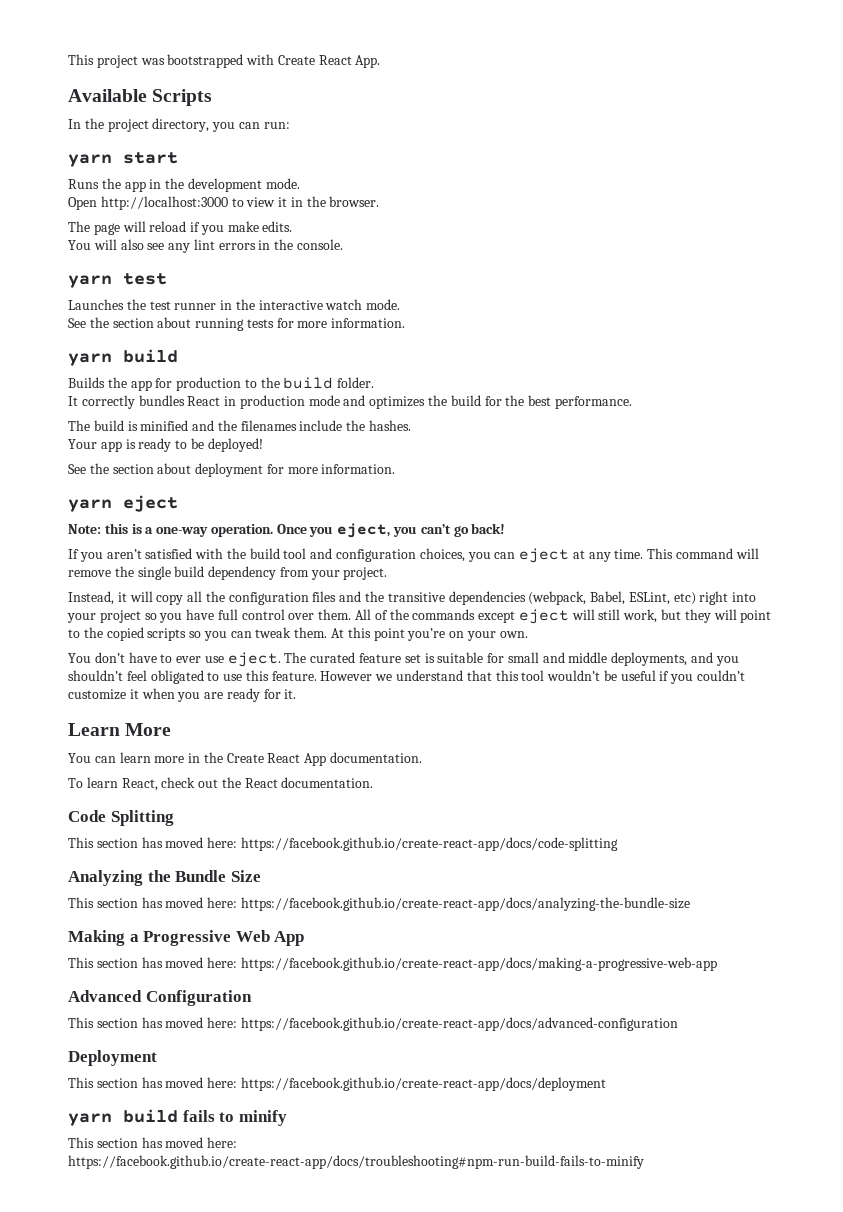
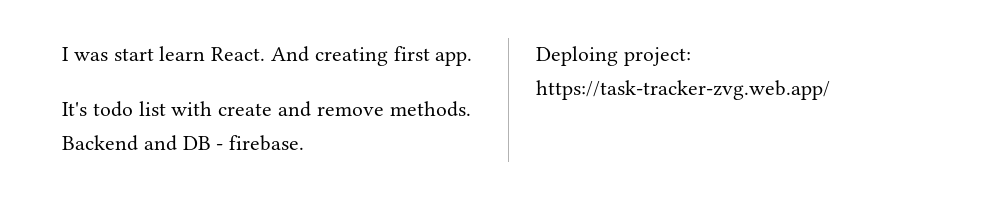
[68,54,381,68] [68,89,213,106] [68,118,290,132] [68,152,178,167] [68,178,300,192] [68,196,380,210] [68,221,293,235] [68,239,344,253] [68,273,167,288] [68,299,401,310] [68,317,406,331] [68,349,178,366] [68,377,375,391] [68,395,632,409] [68,420,412,431] [68,438,263,452] [68,463,396,477] [68,495,178,512] [68,523,506,538] [68,548,759,563] [68,566,388,580] [68,591,757,605] [67,609,772,624] [68,627,528,641] [68,652,739,667] [68,670,746,684] [68,688,297,702] [68,723,172,736] [68,752,423,766] [68,777,374,791] [68,810,174,826] [68,837,618,851] [68,870,261,886] [68,897,690,911] [68,930,305,946] [68,957,717,971] [68,990,252,1006] [68,1017,678,1031] [68,1050,157,1066] [68,1077,606,1091] [68,1109,287,1126] [68,1137,238,1148] [68,1155,644,1169] This project was bootstrapped with Create React App. // Available Scripts // In the project directory, you can run: // yarn start // Runs the app in the development mode. // Open http://localhost:3000 to view it in the browser. // The page will reload if you make edits. // You will also see any lint errors in the console. // yarn test // Launches the test runner in the interactive watch mode. // See the section about running tests for more information. // yarn build // Builds the app for production to the build folder. // It correctly bundles React in production mode and optimizes the build for the best performance. // The build is minified and the filenames include the hashes. // Your app is ready to be deployed! // See the section about deployment for more information. // yarn eject // Note: this is a one-way operation. Once you eject, you can’t go back! // If you aren’t satisfied with the build tool and configuration choices, you can eject at any time. This command will remove the single build dependency from your project. // Instead, it will copy all the configuration files and the transitive dependencies (webpack, Babel, ESLint, etc) right into your project so you have full control over them. All of the commands except eject will still work, but they will point to the copied scripts so you can tweak them. At this point you’re on your own. // You don’t have to ever use eject. The curated feature set is suitable for small and middle deployments, and you shouldn’t feel obligated to use this feature. However we understand that this tool wouldn’t be useful if you couldn’t customize it when you are ready for it. // Learn More // You can learn more in the Create React App documentation. // To learn React, check out the React documentation. // Code Splitting // This section has moved here: https://facebook.github.io/create-react-app/docs/code-splitting // Analyzing the Bundle Size // This section has moved here: https://facebook.github.io/create-react-app/docs/analyzing-the-bundle-size // Making a Progressive Web App // This section has moved here: https://facebook.github.io/create-react-app/docs/making-a-progressive-web-app // Advanced Configuration // This section has moved here: https://facebook.github.io/create-react-app/docs/advanced-configuration // Deployment // This section has moved here: https://facebook.github.io/create-react-app/docs/deployment // yarn build fails to minify // This section has moved here: https://facebook.github.io/create-react-app/docs/troubleshooting#npm-run-build-fails-to-minify -> [62,46,473,66] [62,101,471,117] [62,135,305,151] [536,46,691,66] [536,80,830,100] I was start learn React. And creating first app. // It's todo list with create and remove methods. Backend and DB - firebase. // Deploing project: https://task-tracker-zvg.web.app/

